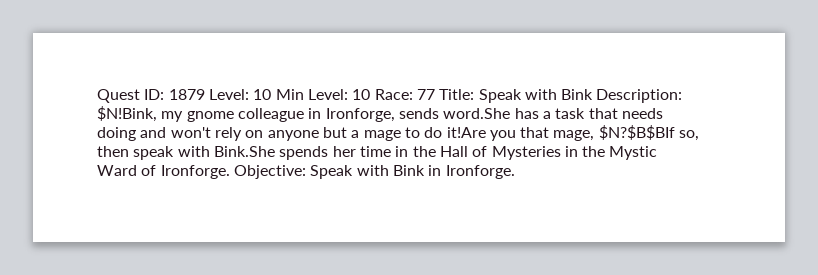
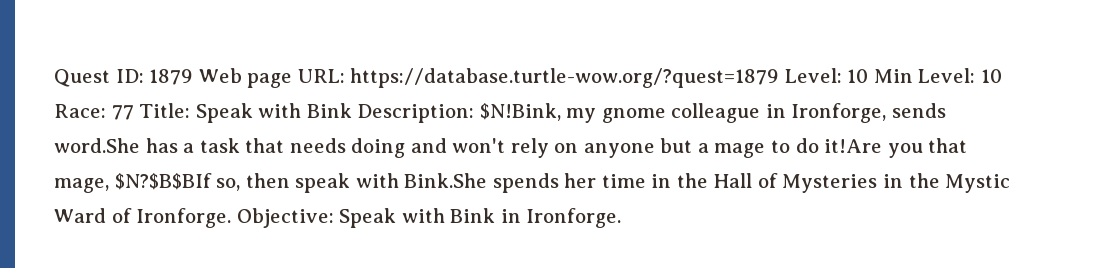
(205, 94) none -> [198,68,780,88] Web page URL: https://database.turtle-wow.org/?quest=1879

